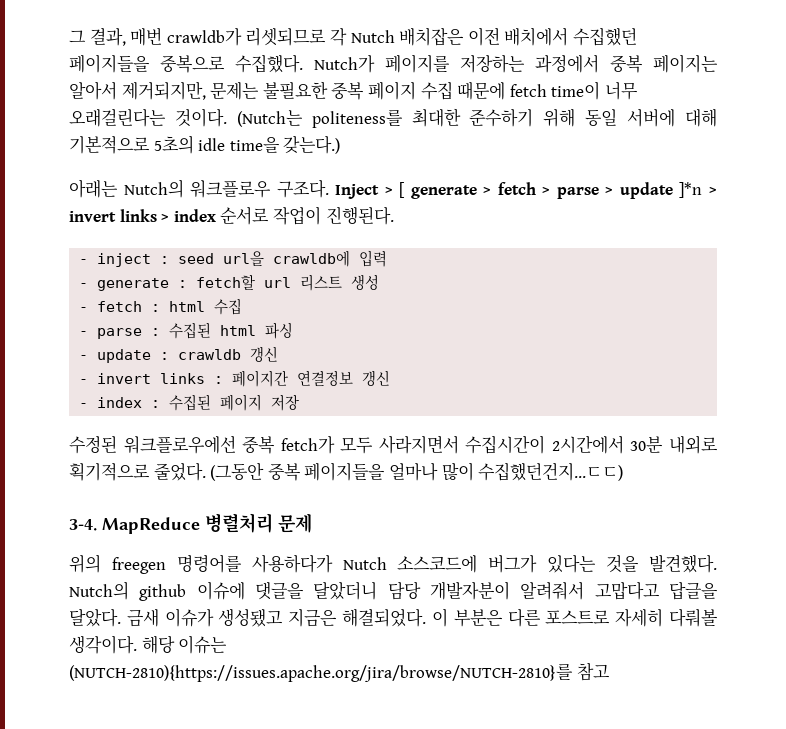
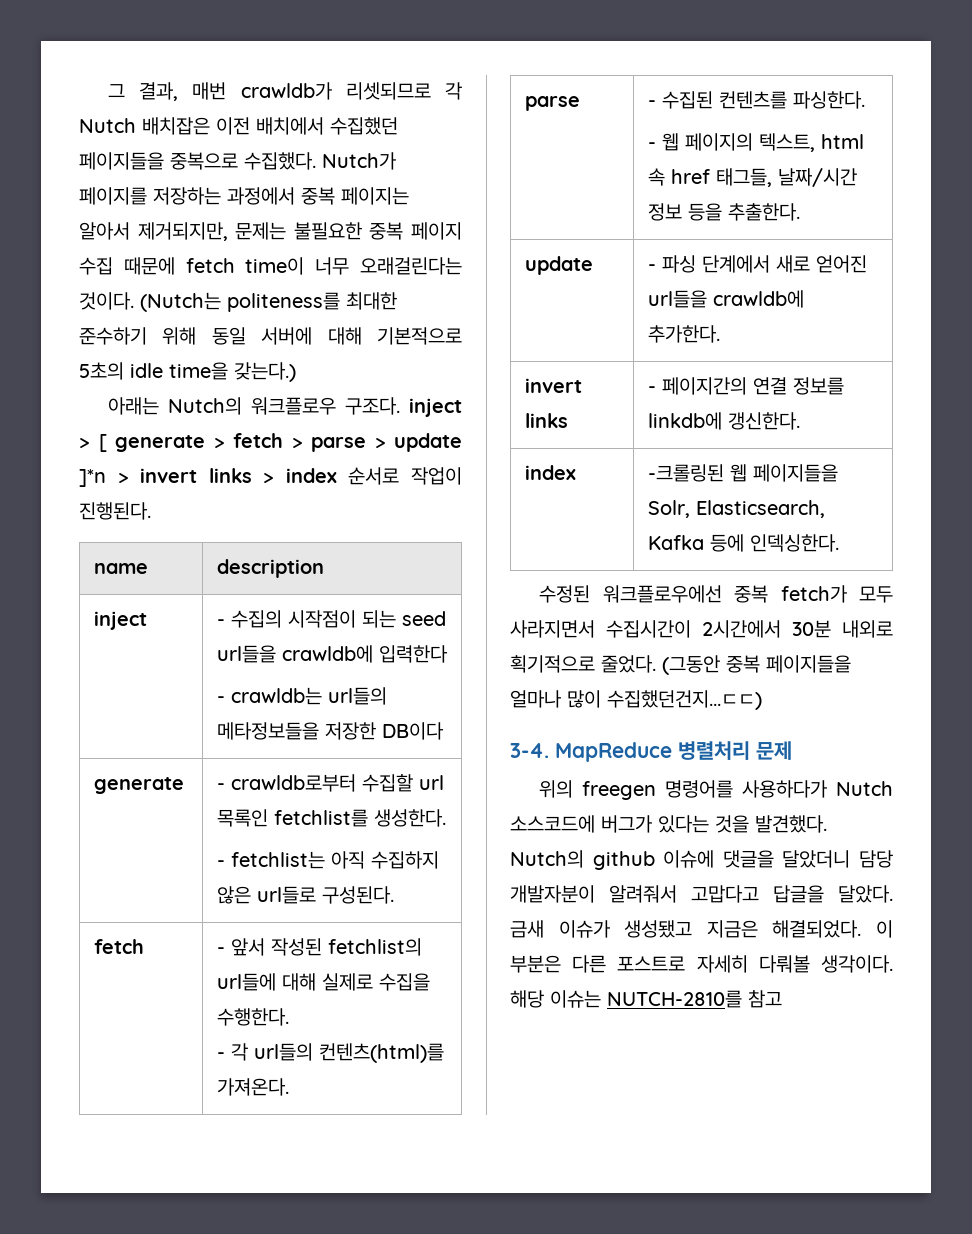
[335,184,380,199] Inject -> [409,398,463,417] inject
[79,250,388,267] [79,274,380,291] [79,298,243,315] [79,322,294,339] [79,346,279,363] [79,370,391,387] [79,394,300,411] // - inject : seed url을 crawldb에 입력 // - generate : fetch할 url 리스트 생성 // - fetch : html 수집 // - parse : 수집된 html 파싱 // - update : crawldb 갱신 // - invert links : 페이지간 연결정보 갱신 // - index : 수집된 페이지 저장 -> [93,563,148,574] [216,559,324,578] [93,611,147,630] [216,610,446,628] [216,645,448,663] [216,687,387,705] [216,722,444,740] [93,777,184,794] [216,774,444,792] [216,809,446,827] [216,851,439,869] [216,886,394,904] [93,939,144,954] [216,938,422,956] [216,973,430,991] [216,1008,289,1026] [216,1043,444,1063] [216,1078,289,1096] [524,96,580,111] [647,91,865,109] [647,133,864,152] [647,168,857,187] [647,203,800,221] [524,256,593,275] [647,255,867,273] [647,290,804,308] [647,325,720,343] [524,378,582,393] [524,413,568,428] [647,377,844,395] [647,412,800,430] [524,465,576,480] [647,464,838,482] [647,500,825,518] [647,534,839,552] // name | description // inject | - 수집의 시작점이 되는 seed url들을 crawldb에 입력한다 // - crawldb는 url들의 메타정보들을 저장한 DB이다 // generate | - crawldb로부터 수집할 url 목록인 fetchlist를 생성한다. // - fetchlist는 아직 수집하지 않은 url들로 구성된다. // fetch | - 앞서 작성된 fetchlist의 url들에 대해 실제로 수집을 수행한다. // - 각 url들의 컨텐츠(html)를 가져온다. // parse | - 수집된 컨텐츠를 파싱한다. // - 웹 페이지의 텍스트, html 속 href 태그들, 날짜/시간 정보 등을 추출한다. // update | - 파싱 단계에서 새로 얻어진 url들을 crawldb에 추가한다. // invert links | - 페이지간의 연결 정보를 linkdb에 갱신한다. // index | -크롤링된 웹 페이지들을 Solr, Elasticsearch, Kafka 등에 인덱싱한다.
[69,664,573,682] (NUTCH-2810){https://issues.apache.org/jira/browse/NUTCH-2810}를 -> [607,990,742,1008] NUTCH-2810를

